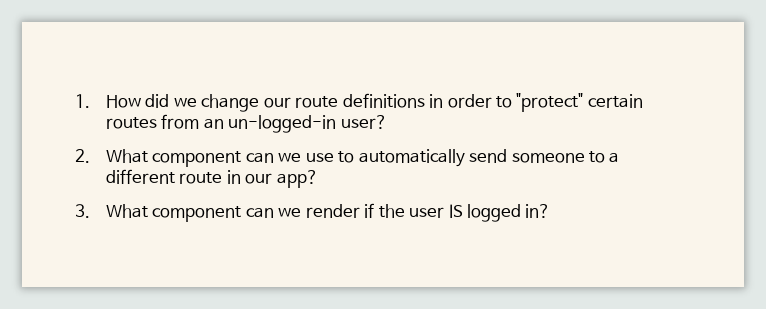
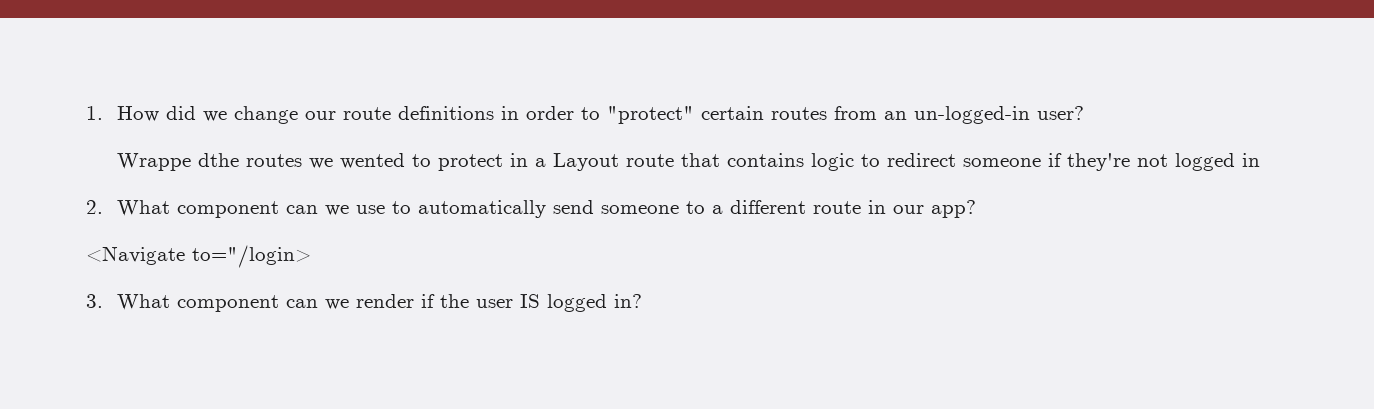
(387, 122) none -> [117,153,1261,171] // Wrappe dthe routes we wented to protect in a Layout route that contains logic to redirect someone if they're not logged in
(318, 179) none -> [86,245,311,268] // <Navigate to="/login>

